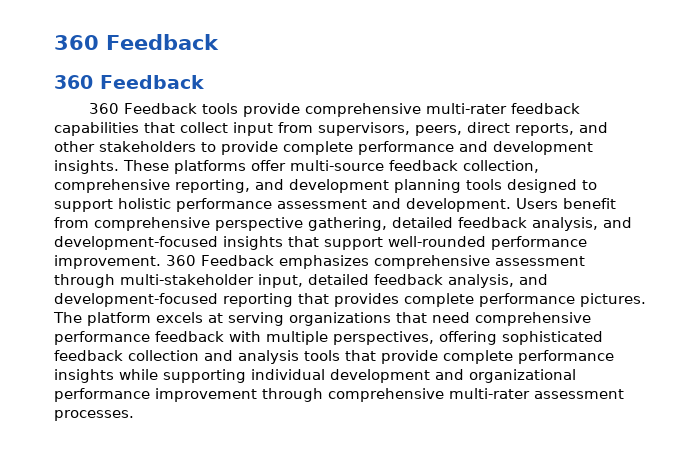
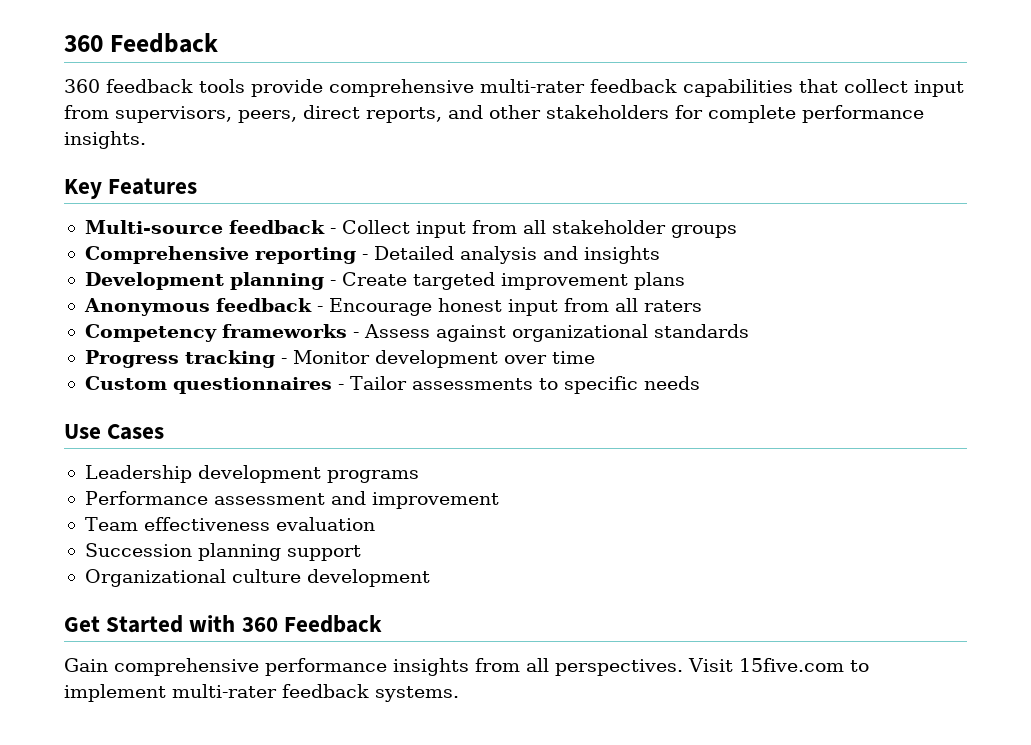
[54,34,219,50] [54,75,204,89] [88,103,197,114] 360 Feedback // 360 Feedback // 360 Feedback -> [64,33,218,53] [64,79,193,93] 360 Feedback // 360 feedback
[201,141,593,155] [54,160,539,174] [54,179,597,193] [54,198,616,212] [54,217,632,231] [54,236,587,250] [54,255,585,269] [54,274,548,288] [54,293,646,307] [53,312,591,326] [54,331,603,345] [54,350,614,364] [54,369,576,383] [54,388,624,402] [54,410,134,421] to provide complete performance and development insights. These platforms offer multi-source feedback collection, comprehensive reporting, and development planning tools designed to support holistic performance assessment and development. Users benefit from comprehensive perspective gathering, detailed feedback analysis, and development-focused insights that support well-rounded performance improvement. 360 Feedback emphasizes comprehensive assessment through multi-stakeholder input, detailed feedback analysis, and development-focused reporting that provides complete performance pictures. The platform excels at serving organizations that need comprehensive performance feedback with multiple perspectives, offering sophisticated feedback collection and analysis tools that provide complete performance insights while supporting individual development and organizational performance improvement through comprehensive multi-rater assessment processes. -> [675,105,924,123] [64,131,146,149] [64,178,198,199] [84,220,737,238] [84,246,660,264] [84,272,685,290] [83,298,702,316] [84,324,749,342] [84,350,595,368] [84,376,700,394] [64,424,165,440] [84,465,419,483] [84,491,499,509] [84,517,375,531] [84,543,361,561] [84,569,430,587] [64,615,382,633] [64,658,869,676] [64,684,459,702] for complete performance insights. // Key Features // Multi-source feedback - Collect input from all stakeholder groups // Comprehensive reporting - Detailed analysis and insights // Development planning - Create targeted improvement plans // Anonymous feedback - Encourage honest input from all raters // Competency frameworks - Assess against organizational standards // Progress tracking - Monitor development over time // Custom questionnaires - Tailor assessments to specific needs // Use Cases // Leadership development programs // Performance assessment and improvement // Team effectiveness evaluation // Succession planning support // Organizational culture development // Get Started with 360 Feedback // Gain comprehensive performance insights from all perspectives. Visit 15five.com to implement multi-rater feedback systems.

